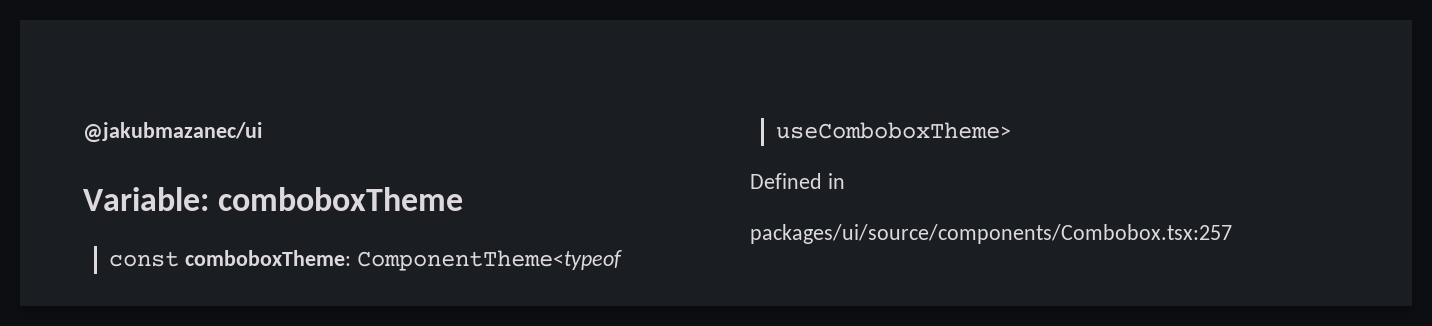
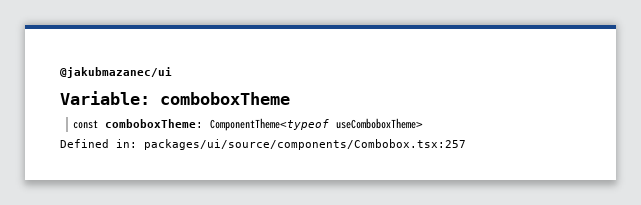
[827,173,845,189] in // -> [116,139,137,148] in:

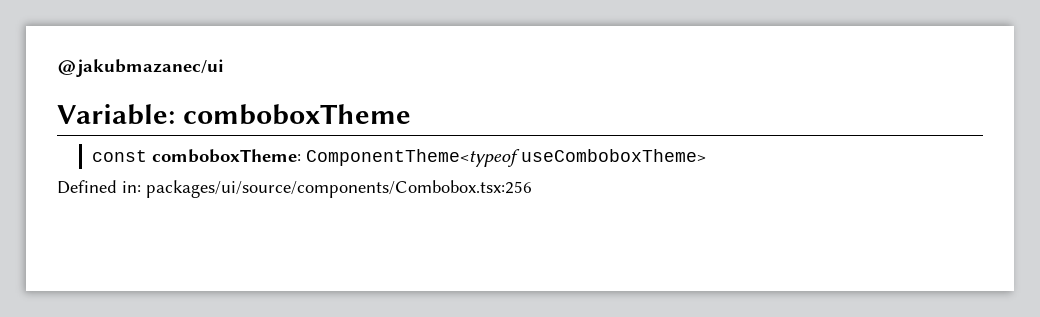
[144,139,466,150] packages/ui/source/components/Combobox.tsx:257 -> [146,180,532,198] packages/ui/source/components/Combobox.tsx:256

